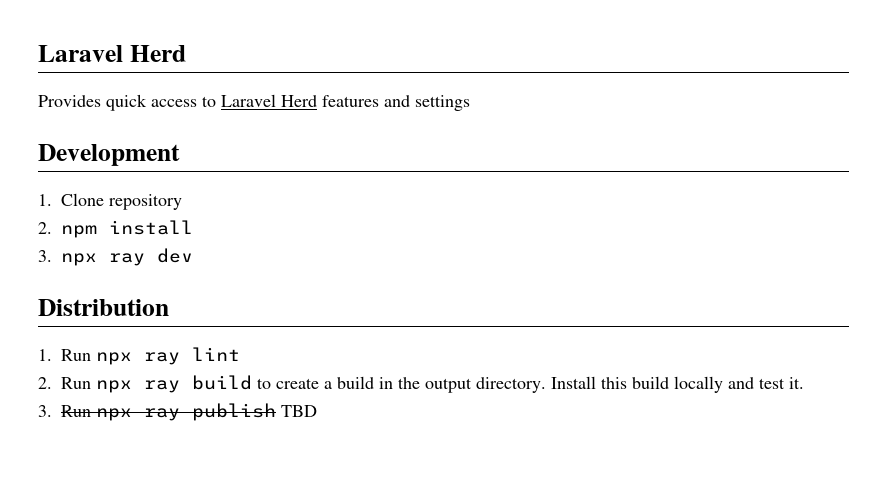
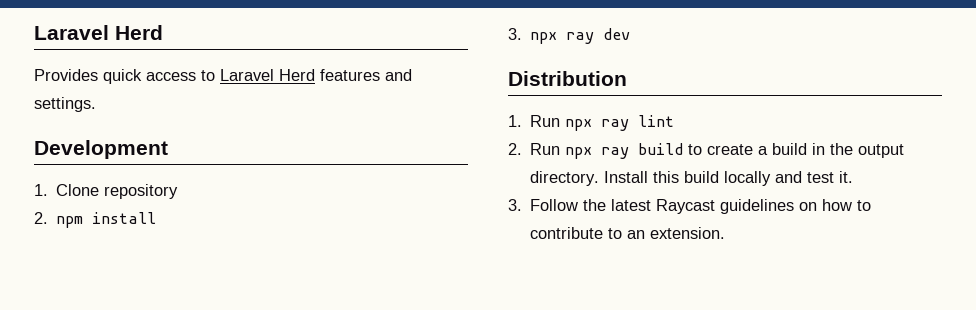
[415,95,470,111] settings -> [34,97,96,112] settings.
[61,403,317,421] Run npx ray publish TBD -> [530,199,872,214] [530,227,726,239] Follow the latest Raycast guidelines on how to contribute to an extension.

